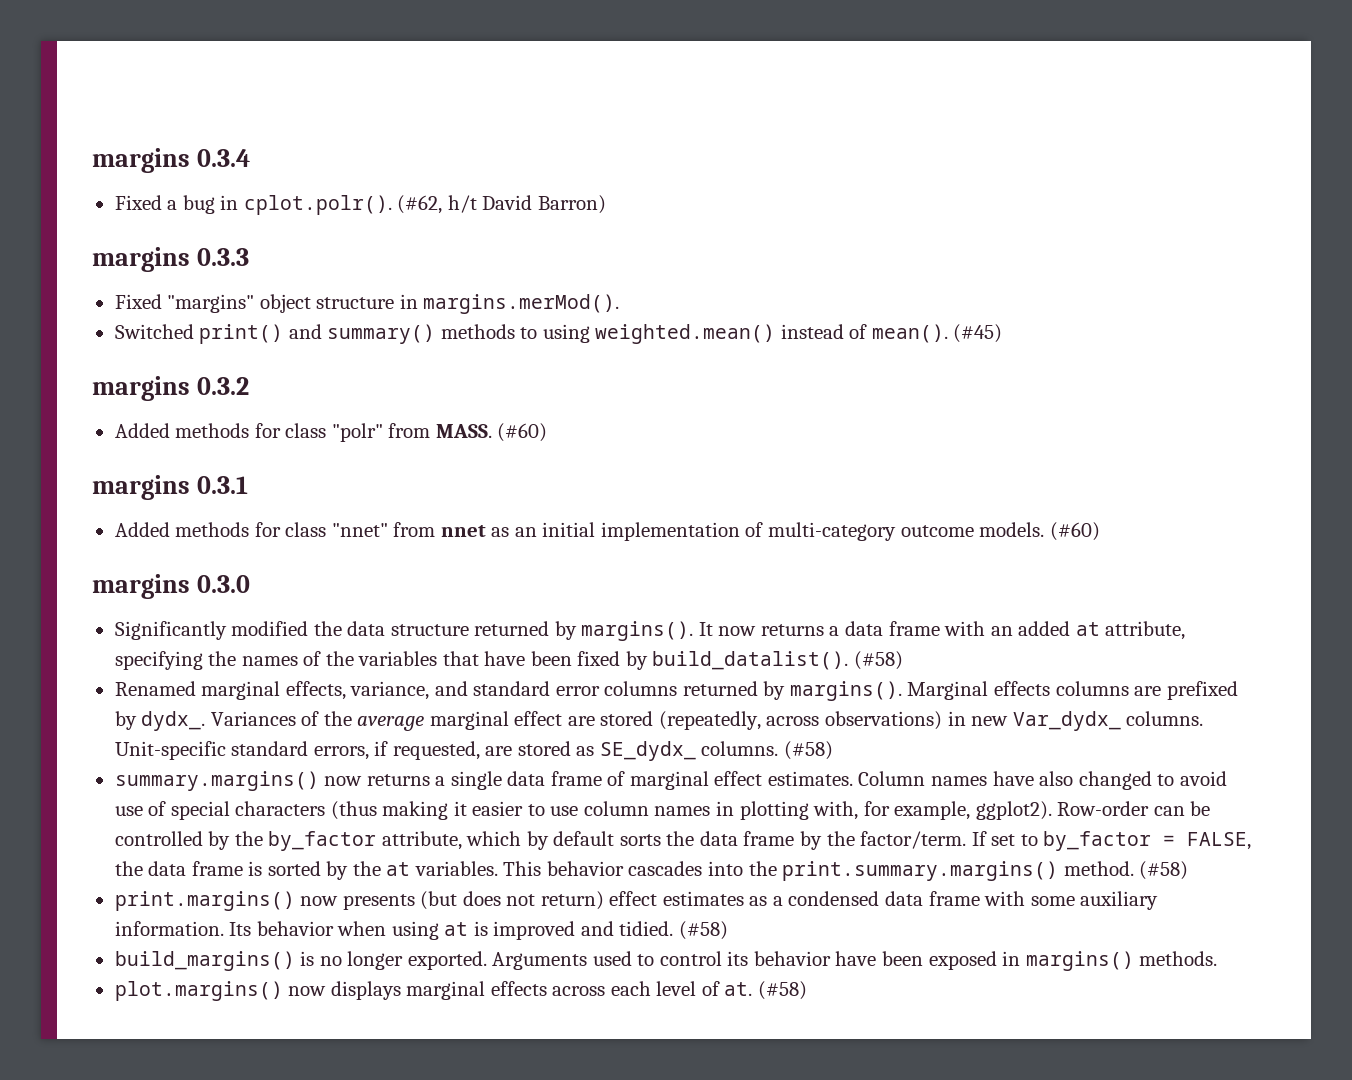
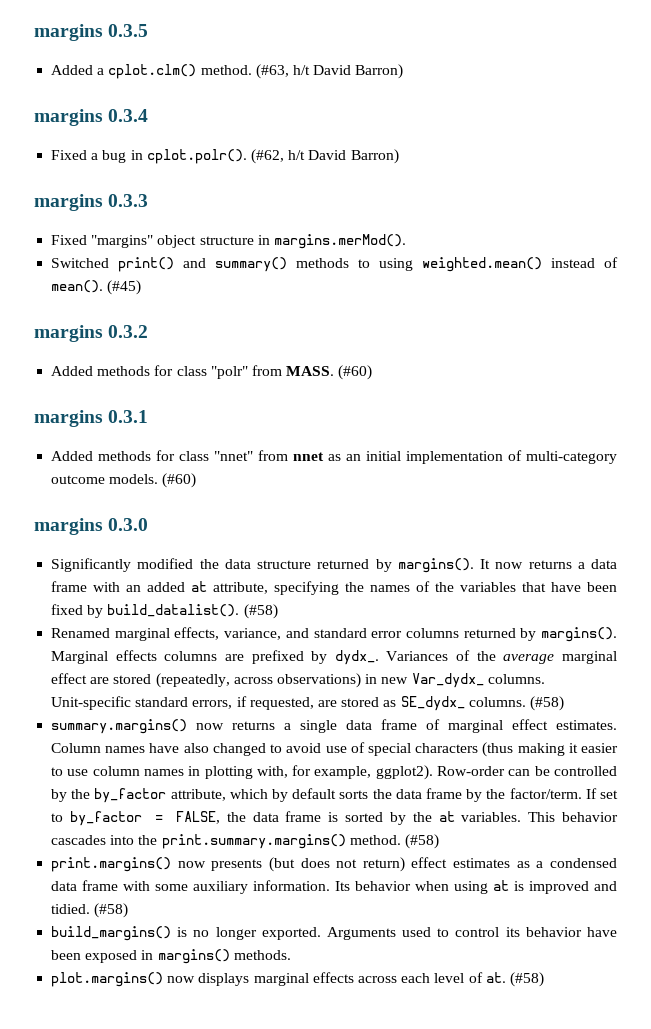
[92,148,190,173] margins -> [34,24,149,41] [51,64,404,79] [34,109,103,126] margins 0.3.5 // Added a cplot.clm() method. (#63, h/t David Barron) // margins

